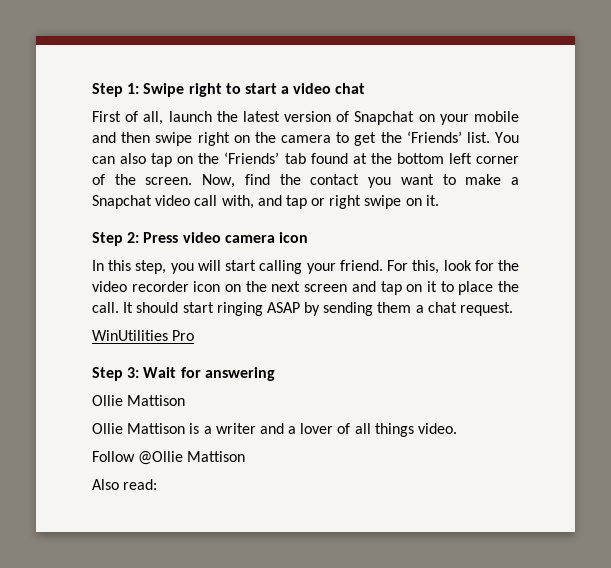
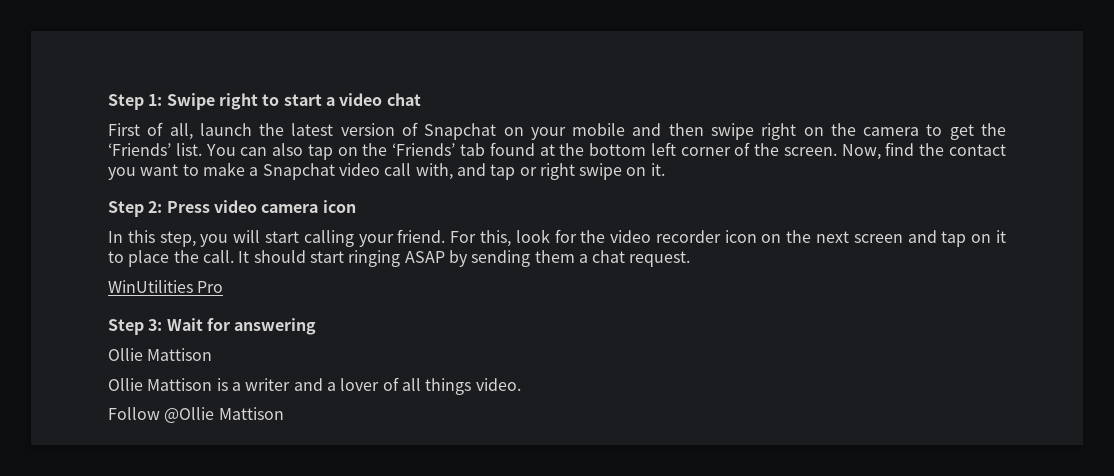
[92,479,158,490] // Also read: -> (284, 413) none

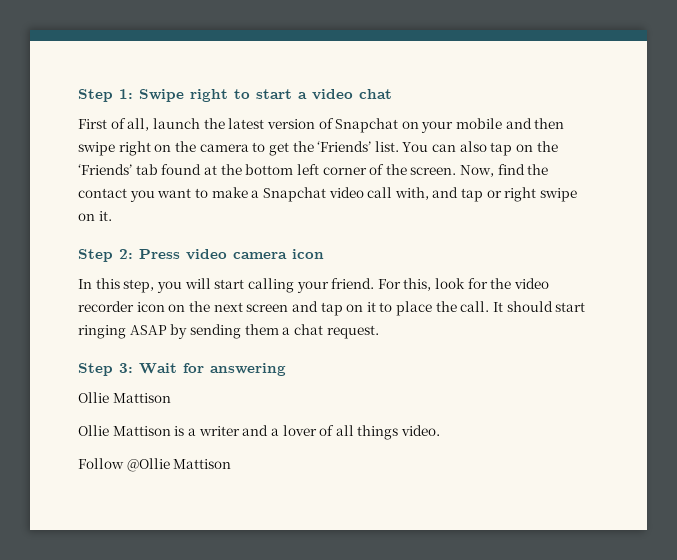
[108,280,224,293] // WinUtilities Pro -> (379, 332) none

